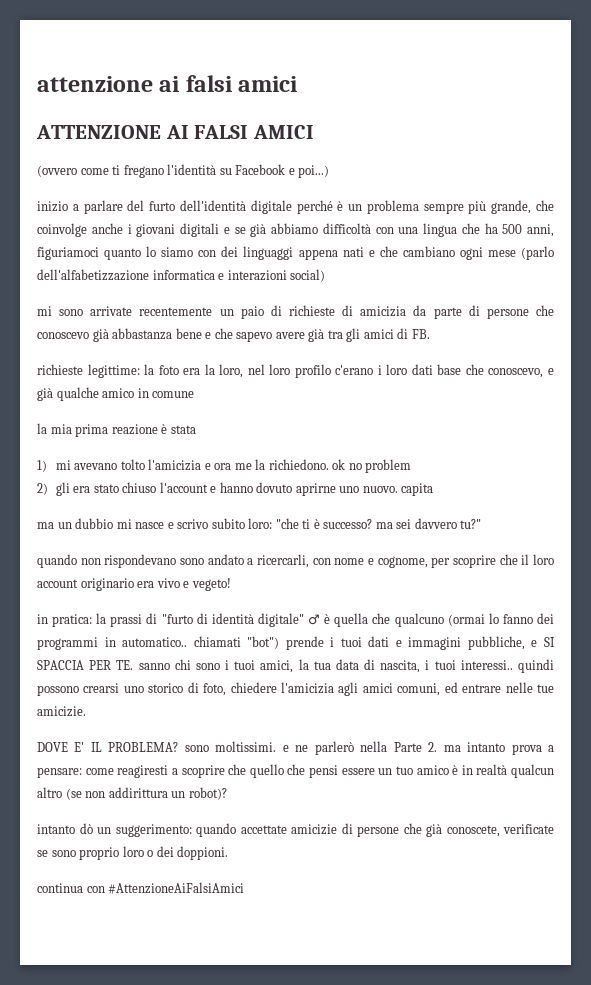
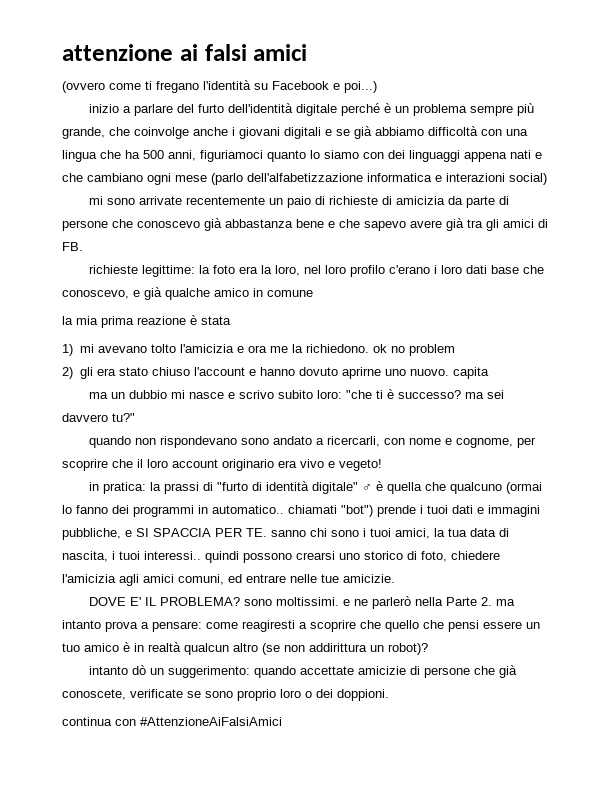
[36,125,314,139] // ATTENZIONE AI FALSI AMICI -> (308, 52) none

